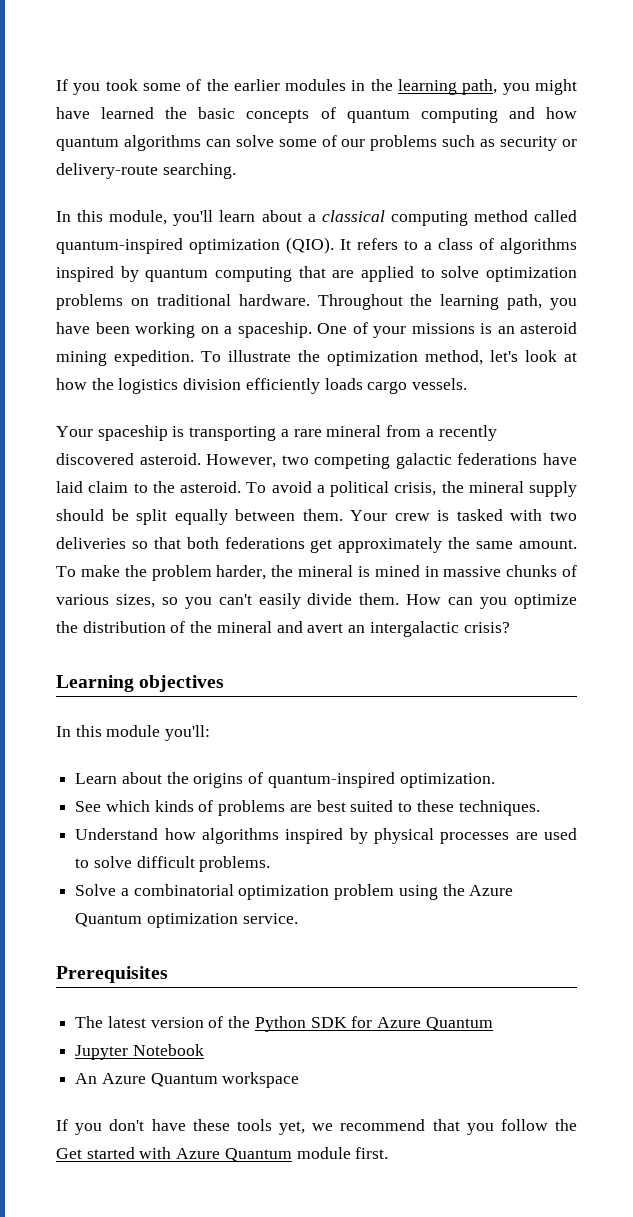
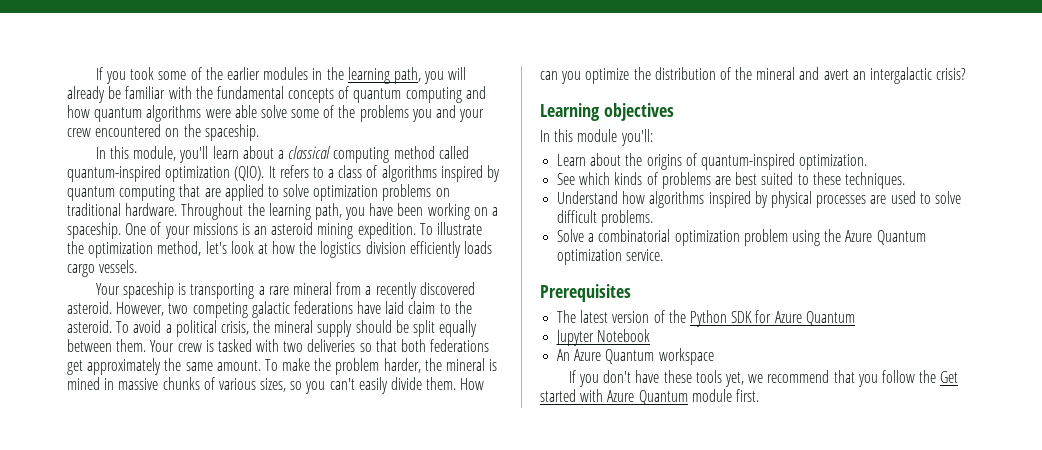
[535,79,578,95] [56,107,236,119] might have learned the basic -> [448,67,467,80] [67,86,284,103] will already be familiar with the fundamental
[205,139,231,147] can -> [205,105,257,118] were able
[341,135,578,151] [56,163,236,179] our problems such as security or delivery-route searching. -> [338,105,485,122] [67,124,259,141] the problems you and your crew encountered on the spaceship.

